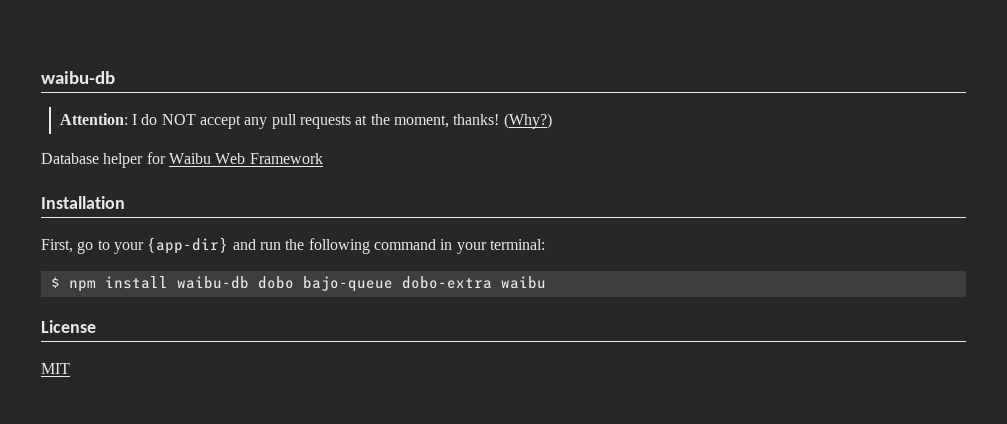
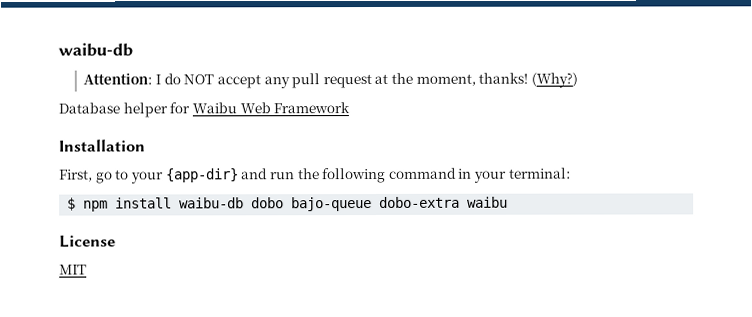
[299,115,351,129] requests -> [322,74,372,89] request

